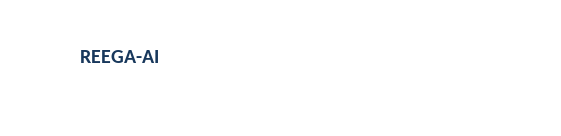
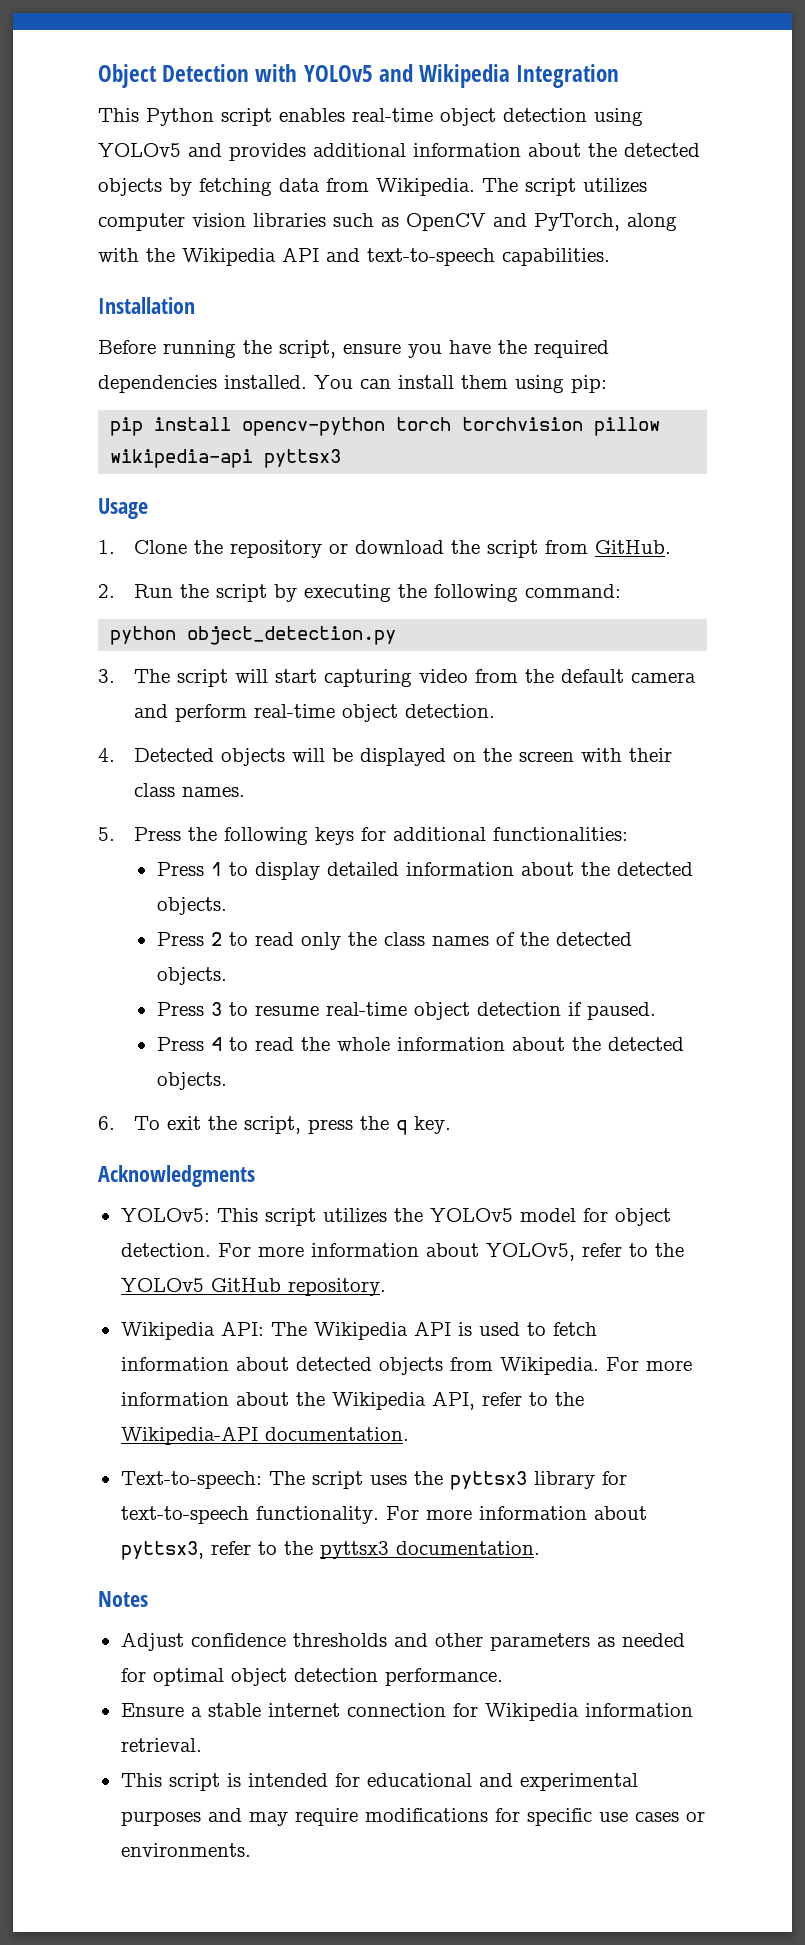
[80,50,159,63] REEGA-AI -> [98,64,620,88] [98,108,643,126] [98,143,700,161] [98,178,647,196] [98,213,677,231] [98,247,610,266] [98,297,195,314] [98,340,609,358] [98,375,607,393] [110,417,661,436] [110,449,342,468] [98,498,148,519] [98,540,672,558] [98,584,622,602] [110,626,397,645] [98,669,697,687] [134,704,496,722] [98,748,673,766] [134,783,246,797] [98,827,629,845] [156,862,693,880] [156,897,227,915] [156,932,632,950] [156,967,227,985] [156,1002,656,1020] [156,1037,684,1051] [156,1072,227,1090] [98,1116,452,1135] [98,1165,255,1187] [120,1208,671,1226] [120,1243,684,1261] [120,1278,386,1296] [120,1321,597,1340] [120,1357,692,1375] [120,1391,584,1410] [120,1426,409,1445] [120,1471,627,1490] [120,1506,647,1524] [120,1541,540,1560] [98,1591,148,1607] [120,1632,685,1651] [120,1668,503,1686] [120,1703,693,1721] [120,1738,202,1752] [120,1773,638,1791] [120,1808,705,1826] [120,1843,251,1857] Object Detection with YOLOv5 and Wikipedia Integration // This Python script enables real-time object detection using YOLOv5 and provides additional information about the detected objects by fetching data from Wikipedia. The script utilizes computer vision libraries such as OpenCV and PyTorch, along with the Wikipedia API and text-to-speech capabilities. // Installation // Before running the script, ensure you have the required dependencies installed. You can install them using pip: // pip install opencv-python torch torchvision pillow wikipedia-api pyttsx3 // Usage // 1. Clone the repository or download the script from GitHub. // 2. Run the script by executing the following command: // python object_detection.py // 3. The script will start capturing video from the default camera and perform real-time object detection. // 4. Detected objects will be displayed on the screen with their class names. // 5. Press the following keys for additional functionalities: // Press 1 to display detailed information about the detected objects. // Press 2 to read only the class names of the detected objects. // Press 3 to resume real-time object detection if paused. // Press 4 to read the whole information about the detected objects. // 6. To exit the script, press the q key. // Acknowledgments // YOLOv5: This script utilizes the YOLOv5 model for object detection. For more information about YOLOv5, refer to the YOLOv5 GitHub repository. // Wikipedia API: The Wikipedia API is used to fetch information about detected objects from Wikipedia. For more information about the Wikipedia API, refer to the Wikipedia-API documentation. // Text-to-speech: The script uses the pyttsx3 library for text-to-speech functionality. For more information about pyttsx3, refer to the pyttsx3 documentation. // Notes // Adjust confidence thresholds and other parameters as needed for optimal object detection performance. // Ensure a stable internet connection for Wikipedia information retrieval. // This script is intended for educational and experimental purposes and may require modifications for specific use cases or environments.

